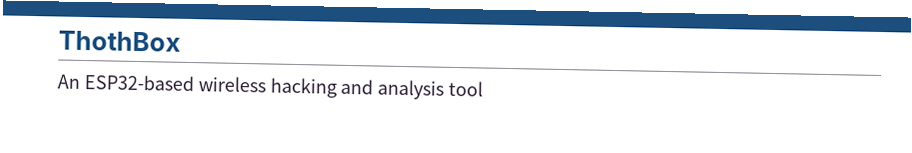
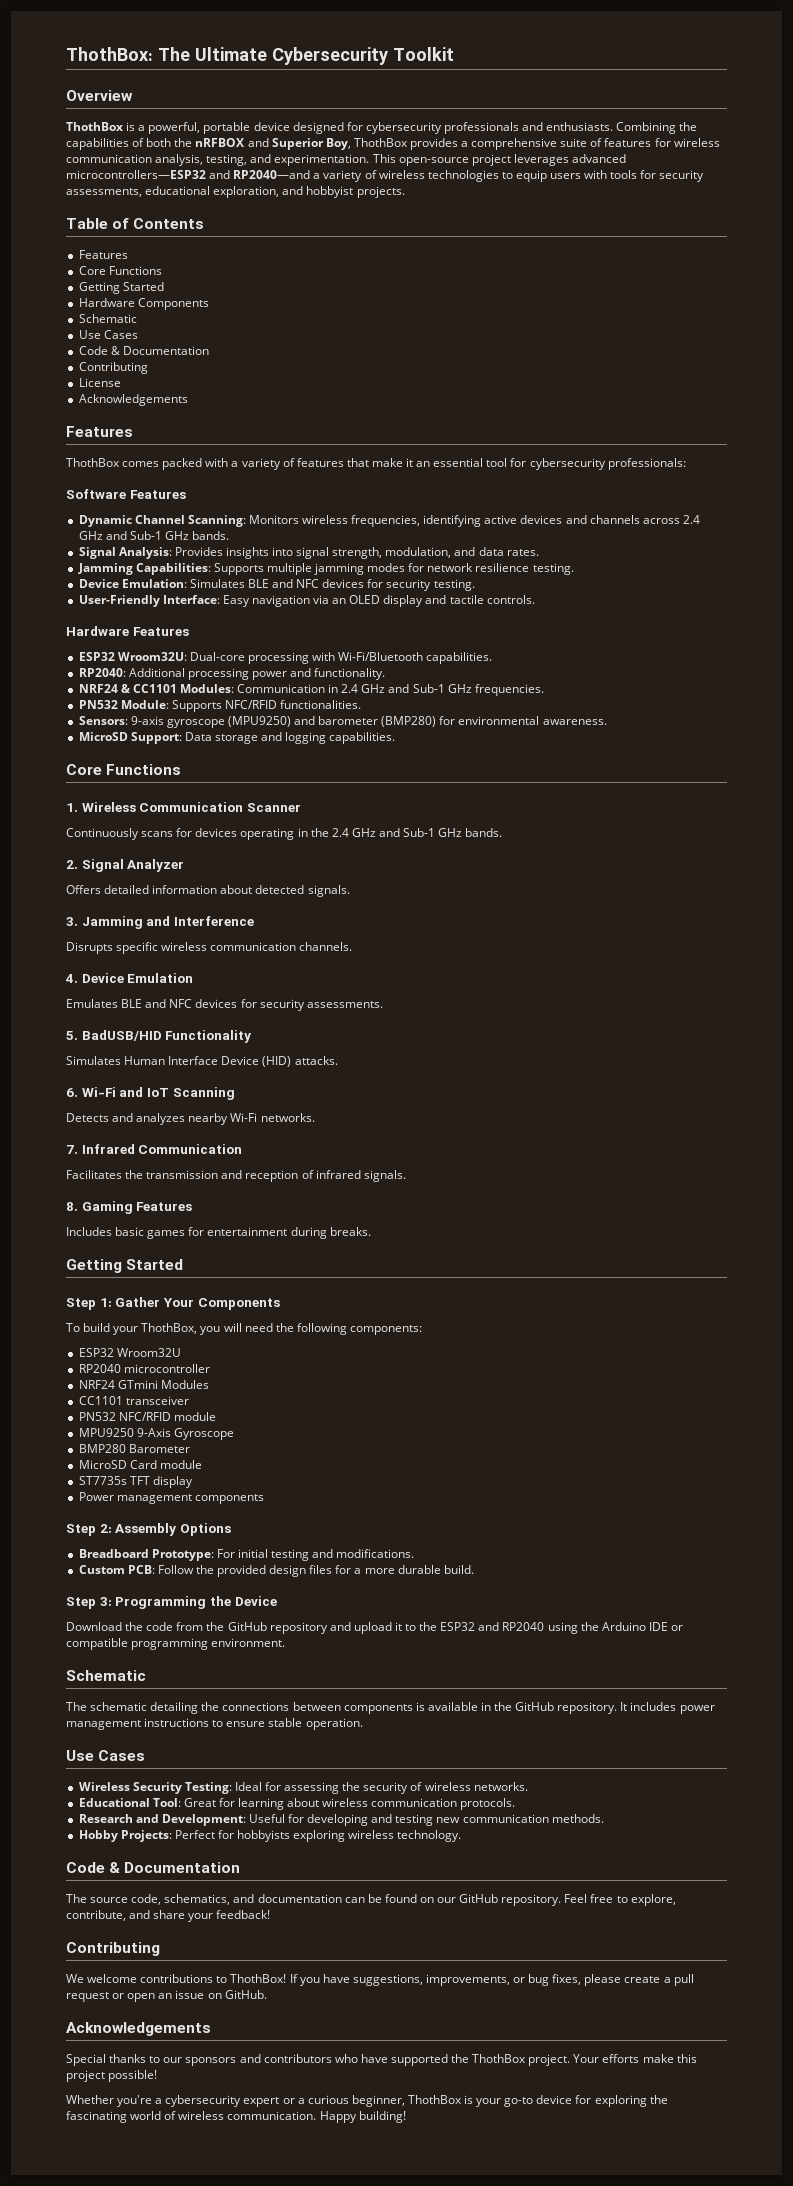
[58,30,181,52] [57,73,484,100] ThothBox // An ESP32-based wireless hacking and analysis tool -> [66,47,454,65] [66,90,133,101] [66,122,698,134] [66,138,720,150] [66,154,626,166] [66,170,705,182] [66,186,405,198] [66,218,205,229] [78,250,128,259] [78,266,162,275] [78,282,164,294] [78,298,209,310] [78,314,137,323] [78,330,138,339] [78,346,209,355] [78,362,148,374] [78,378,121,387] [78,394,188,406] [66,426,133,437] [66,458,686,470] [66,489,186,499] [78,515,700,527] [78,531,230,540] [78,547,539,559] [77,563,574,575] [78,579,475,591] [78,595,535,607] [66,626,189,636] [78,652,493,664] [78,668,386,680] [78,684,544,696] [78,700,362,712] [78,716,607,728] [78,732,396,744] [66,764,182,775] [66,802,301,812] [66,828,503,840] [66,859,185,872] [66,885,350,897] [66,916,254,929] [66,942,353,954] [65,973,194,983] [66,999,383,1011] [66,1030,252,1043] [66,1056,338,1067] [66,1087,235,1100] [66,1113,315,1125] [66,1144,243,1154] [66,1170,406,1182] [66,1201,193,1214] [66,1227,371,1239] [66,1259,184,1273] [66,1297,280,1310] [66,1323,422,1335] [78,1348,181,1357] [78,1364,210,1373] [78,1380,209,1389] [78,1396,189,1405] [78,1412,216,1421] [78,1428,234,1440] [78,1444,190,1453] [78,1460,202,1469] [78,1476,193,1488] [78,1492,264,1504] [66,1523,231,1536] [78,1549,415,1561] [78,1565,474,1577] [66,1596,277,1609] [66,1622,683,1634] [66,1638,286,1650] [66,1670,146,1681] [66,1702,715,1714] [66,1718,363,1730] [66,1750,146,1761] [78,1782,528,1794] [78,1798,516,1810] [78,1814,604,1826] [78,1830,462,1842] [66,1862,241,1873] [66,1894,676,1906] [66,1910,271,1922] [66,1942,160,1956] [66,1974,694,1986] [66,1990,267,2002] [66,2022,211,2036] [66,2054,697,2066] [66,2070,158,2082] [66,2095,668,2107] [66,2111,406,2123] ThothBox: The Ultimate Cybersecurity Toolkit // Overview // ThothBox is a powerful, portable device designed for cybersecurity professionals and enthusiasts. Combining the capabilities of both the nRFBOX and Superior Boy, ThothBox provides a comprehensive suite of features for wireless communication analysis, testing, and experimentation. This open-source project leverages advanced microcontrollers—ESP32 and RP2040—and a variety of wireless technologies to equip users with tools for security assessments, educational exploration, and hobbyist projects. // Table of Contents // Features // Core Functions // Getting Started // Hardware Components // Schematic // Use Cases // Code & Documentation // Contributing // License // Acknowledgements // Features // ThothBox comes packed with a variety of features that make it an essential tool for cybersecurity professionals: // Software Features // Dynamic Channel Scanning: Monitors wireless frequencies, identifying active devices and channels across 2.4 GHz and Sub-1 GHz bands. // Signal Analysis: Provides insights into signal strength, modulation, and data rates. // Jamming Capabilities: Supports multiple jamming modes for network resilience testing. // Device Emulation: Simulates BLE and NFC devices for security testing. // User-Friendly Interface: Easy navigation via an OLED display and tactile controls. // Hardware Features // ESP32 Wroom32U: Dual-core processing with Wi-Fi/Bluetooth capabilities. // RP2040: Additional processing power and functionality. // NRF24 & CC1101 Modules: Communication in 2.4 GHz and Sub-1 GHz frequencies. // PN532 Module: Supports NFC/RFID functionalities. // Sensors: 9-axis gyroscope (MPU9250) and barometer (BMP280) for environmental awareness. // MicroSD Support: Data storage and logging capabilities. // Core Functions // 1. Wireless Communication Scanner // Continuously scans for devices operating in the 2.4 GHz and Sub-1 GHz bands. // 2. Signal Analyzer // Offers detailed information about detected signals. // 3. Jamming and Interference // Disrupts specific wireless communication channels. // 4. Device Emulation // Emulates BLE and NFC devices for security assessments. // 5. BadUSB/HID Functionality // Simulates Human Interface Device (HID) attacks. // 6. Wi-Fi and IoT Scanning // Detects and analyzes nearby Wi-Fi networks. // 7. Infrared Communication // Facilitates the transmission and reception of infrared signals. // 8. Gaming Features // Includes basic games for entertainment during breaks. // Getting Started // Step 1: Gather Your Components // To build your ThothBox, you will need the following components: // ESP32 Wroom32U // RP2040 microcontroller // NRF24 GTmini Modules // CC1101 transceiver // PN532 NFC/RFID module // MPU9250 9-Axis Gyroscope // BMP280 Barometer // MicroSD Card module // ST7735s TFT display // Power management components // Step 2: Assembly Options // Breadboard Prototype: For initial testing and modifications. // Custom PCB: Follow the provided design files for a more durable build. // Step 3: Programming the Device // Download the code from the GitHub repository and upload it to the ESP32 and RP2040 using the Arduino IDE or compatible programming environment. // Schematic // The schematic detailing the connections between components is available in the GitHub repository. It includes power management instructions to ensure stable operation. // Use Cases // Wireless Security Testing: Ideal for assessing the security of wireless networks. // Educational Tool: Great for learning about wireless communication protocols. // Research and Development: Useful for developing and testing new communication methods. // Hobby Projects: Perfect for hobbyists exploring wireless technology. // Code & Documentation // The source code, schematics, and documentation can be found on our GitHub repository. Feel free to explore, contribute, and share your feedback! // Contributing // We welcome contributions to ThothBox! If you have suggestions, improvements, or bug fixes, please create a pull request or open an issue on GitHub. // Acknowledgements // Special thanks to our sponsors and contributors who have supported the ThothBox project. Your efforts make this project possible! // Whether you're a cybersecurity expert or a curious beginner, ThothBox is your go-to device for exploring the fascinating world of wireless communication. Happy building!

